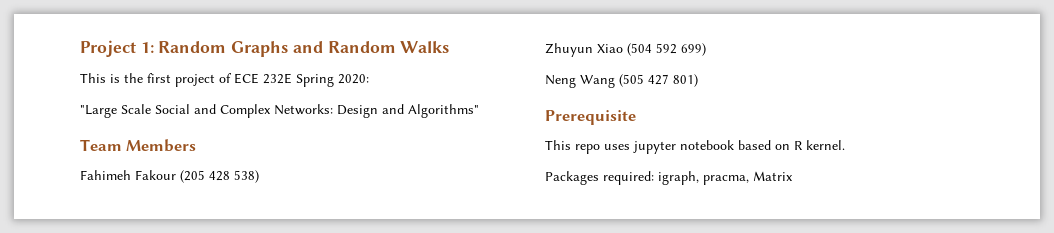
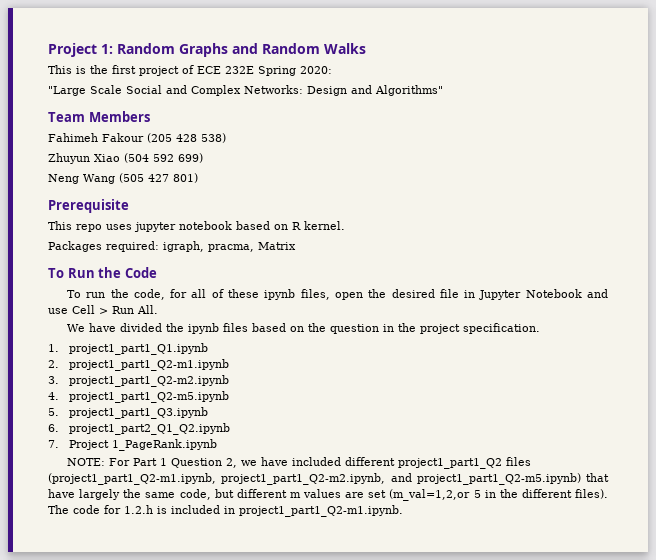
(793, 176) none -> [48,267,157,278] [66,289,608,300] [48,305,158,314] [66,323,540,334] [48,343,208,355] [48,359,229,371] [48,375,229,387] [48,391,229,403] [48,407,208,419] [48,423,230,435] [48,439,217,451] [66,457,531,469] [48,473,609,485] [48,489,608,501] [48,505,403,517] // To Run the Code // To run the code, for all of these ipynb files, open the desired file in Jupyter Notebook and use Cell > Run All. // We have divided the ipynb files based on the question in the project specification. // 1. project1_part1_Q1.ipynb // 2. project1_part1_Q2-m1.ipynb // 3. project1_part1_Q2-m2.ipynb // 4. project1_part1_Q2-m5.ipynb // 5. project1_part1_Q3.ipynb // 6. project1_part2_Q1_Q2.ipynb // 7. Project 1_PageRank.ipynb // NOTE: For Part 1 Question 2, we have included different project1_part1_Q2 files (project1_part1_Q2-m1.ipynb, project1_part1_Q2-m2.ipynb, and project1_part1_Q2-m5.ipynb) that have largely the same code, but different m values are set (m_val=1,2,or 5 in the different files). The code for 1.2.h is included in project1_part1_Q2-m1.ipynb.

